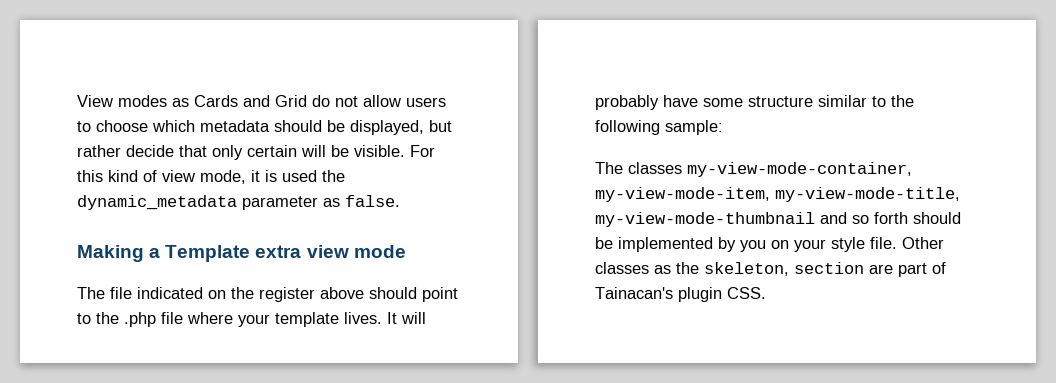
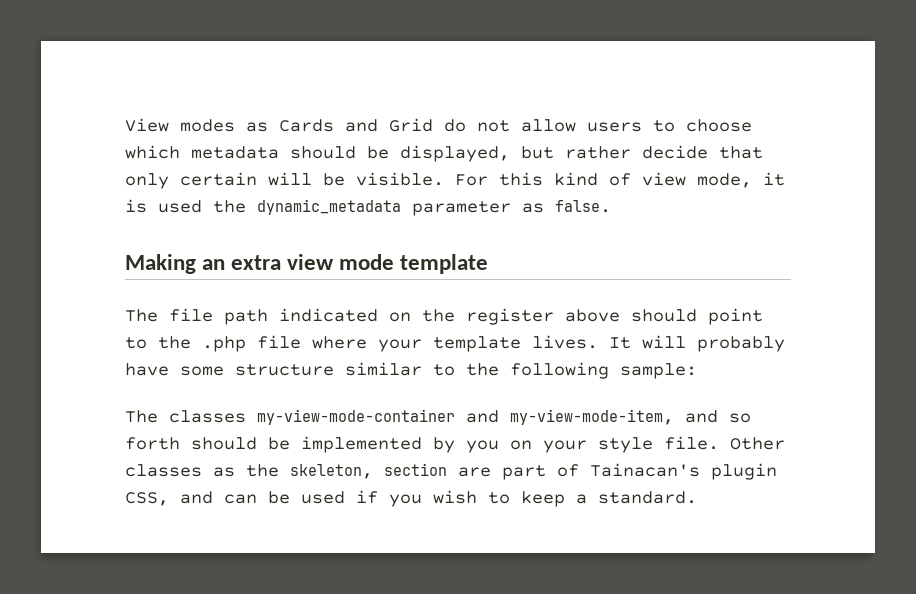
[149,245,251,262] a Template -> [202,259,226,270] an
(406, 251) none -> [400,254,489,274] template
(132, 293) none -> [224,309,268,325] path
[687,162,912,177] [595,187,960,202] [595,212,815,227] my-view-mode-container, my-view-mode-item, my-view-mode-title, my-view-mode-thumbnail -> [257,409,674,425] my-view-mode-container and my-view-mode-item,
[727,287,766,299] CSS. -> [125,490,697,507] CSS, and can be used if you wish to keep a standard.

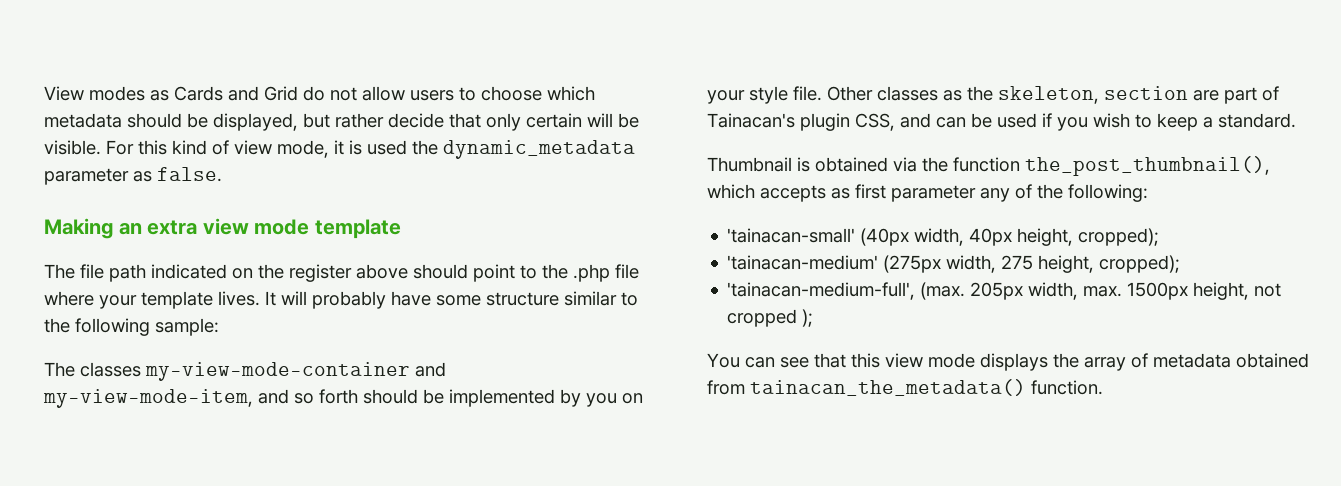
(697, 497) none -> [707,156,1270,176] [707,184,1148,202] [727,228,1160,246] [727,255,1181,273] [727,282,1282,300] [727,309,814,327] [707,353,1309,371] [707,379,1103,396] // Thumbnail is obtained via the function the_post_thumbnail(), which accepts as first parameter any of the following: // 'tainacan-small' (40px width, 40px height, cropped); // 'tainacan-medium' (275px width, 275 height, cropped); // 'tainacan-medium-full', (max. 205px width, max. 1500px height, not cropped ); // You can see that this view mode displays the array of metadata obtained from tainacan_the_metadata() function.

